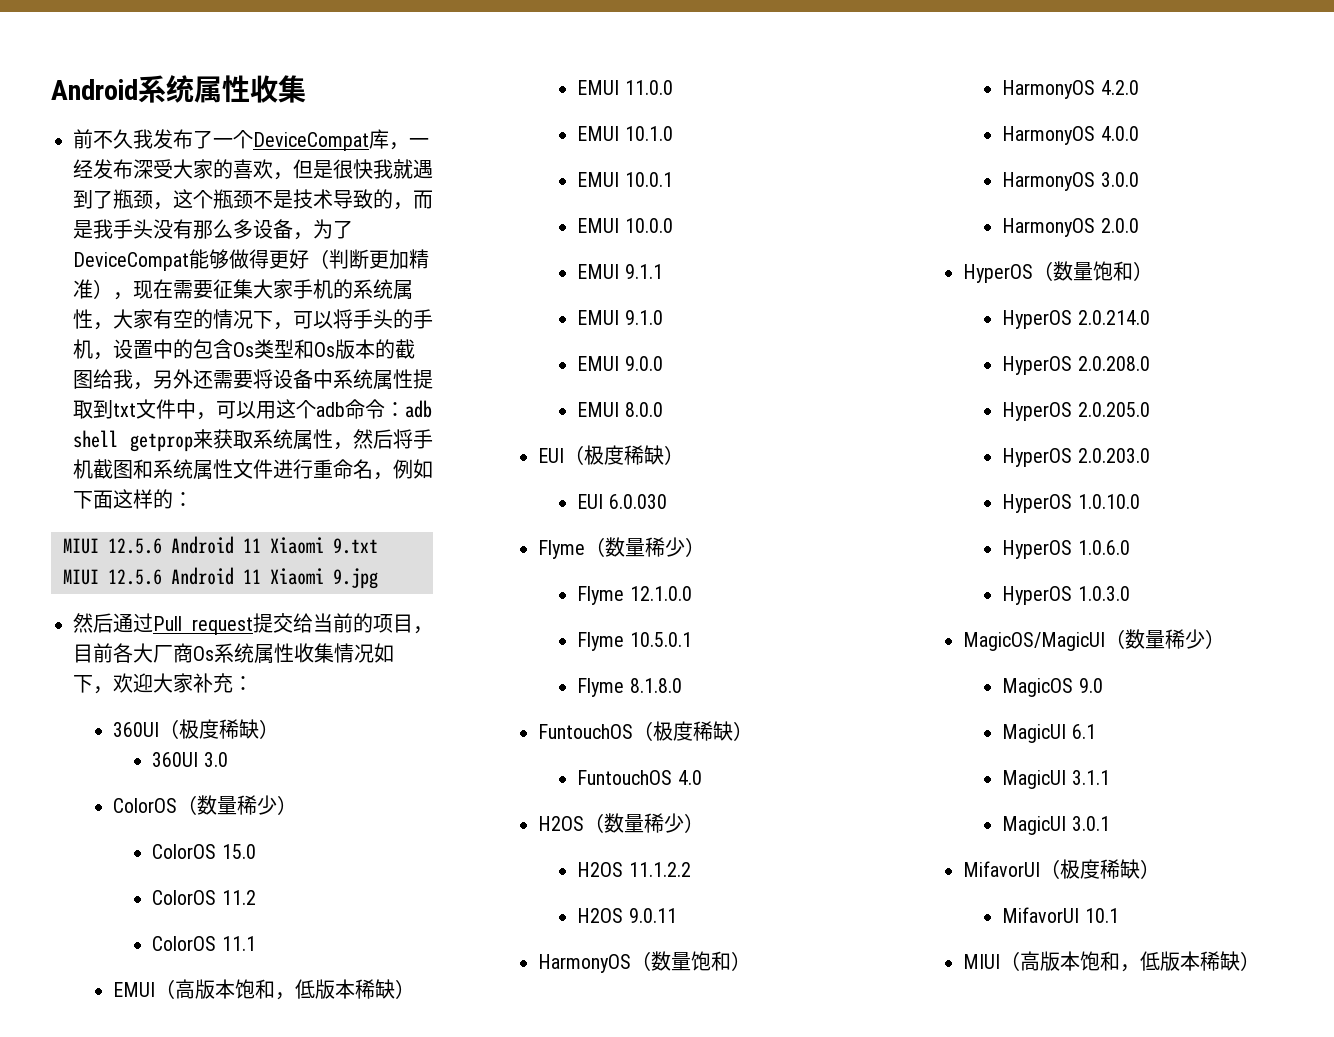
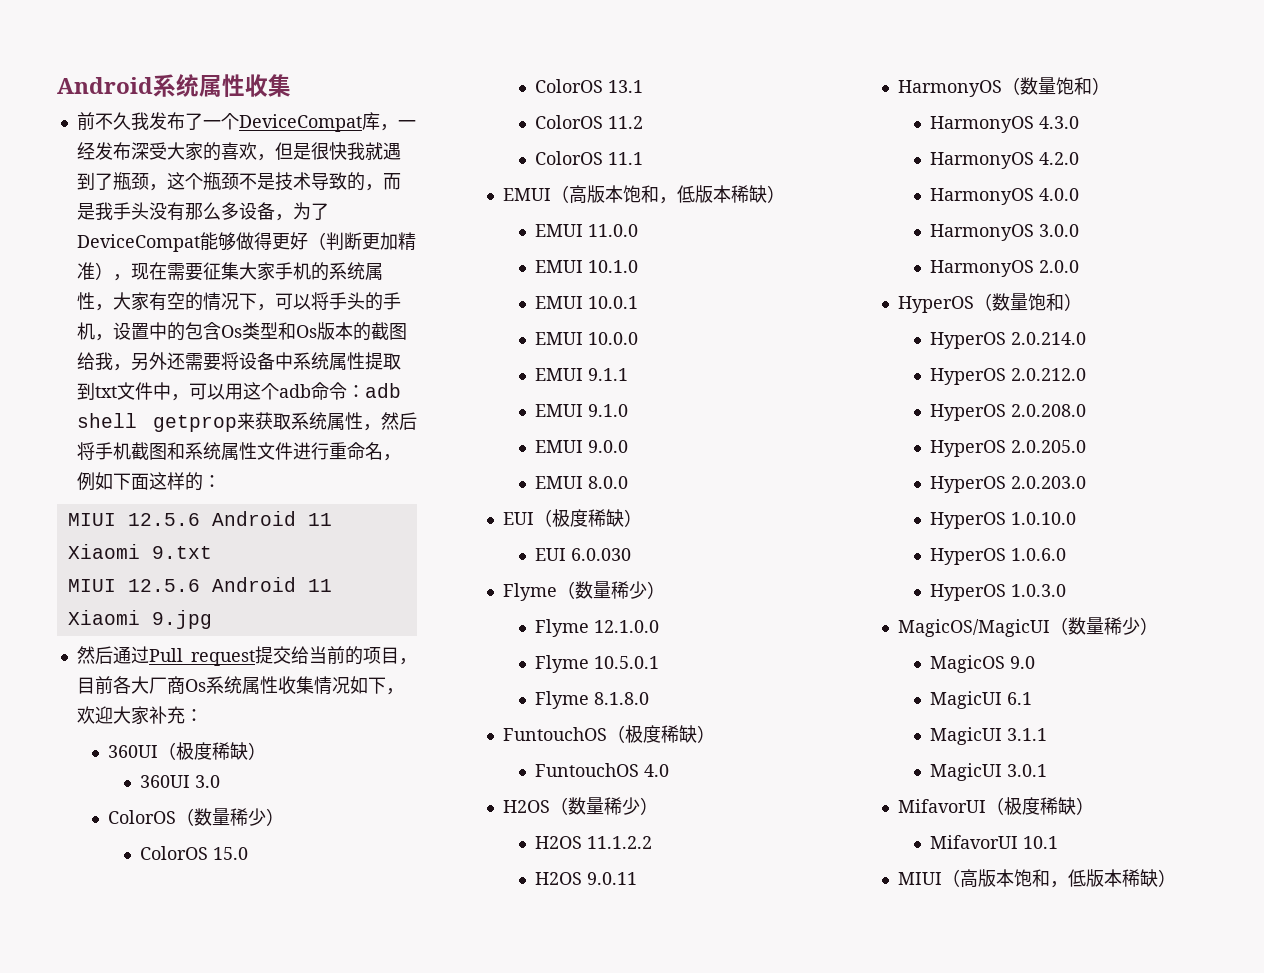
(256, 851) none -> [535,79,644,93] // ColorOS 13.1
(751, 961) none -> [930,116,1080,133] // HarmonyOS 4.3.0
(1150, 317) none -> [930,368,1087,385] // HyperOS 2.0.212.0

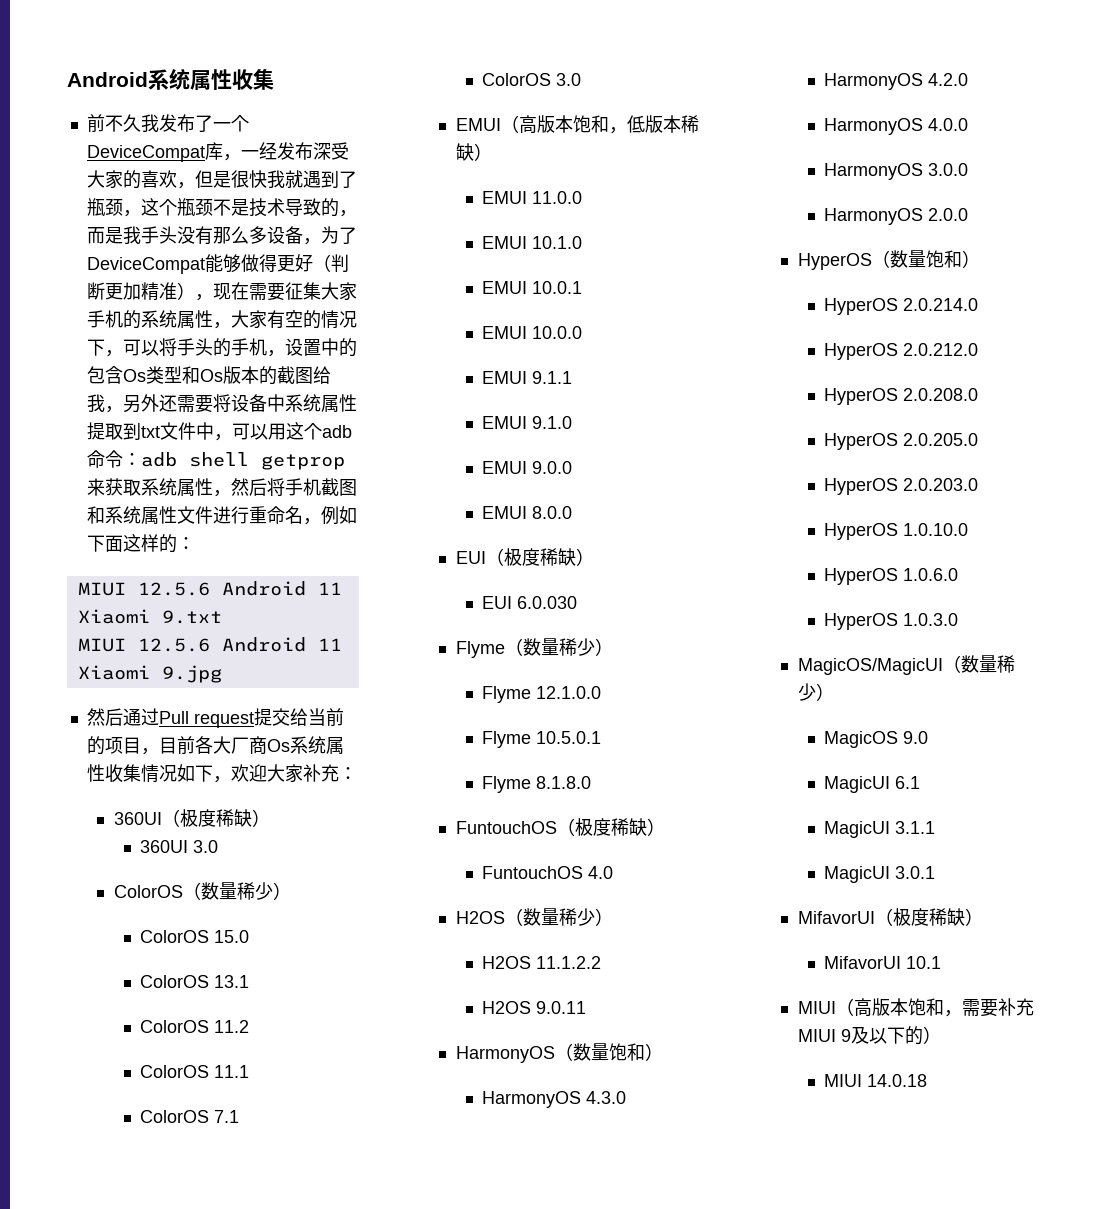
(644, 158) none -> [140,1110,240,1123] [482,73,582,86] // ColorOS 7.1 // ColorOS 3.0
[1068,869,1177,887] 低版本稀缺） -> [961,998,1034,1017] [797,1026,941,1045] [824,1074,928,1087] 需要补充MIUI 9及以下的） // MIUI 14.0.18

